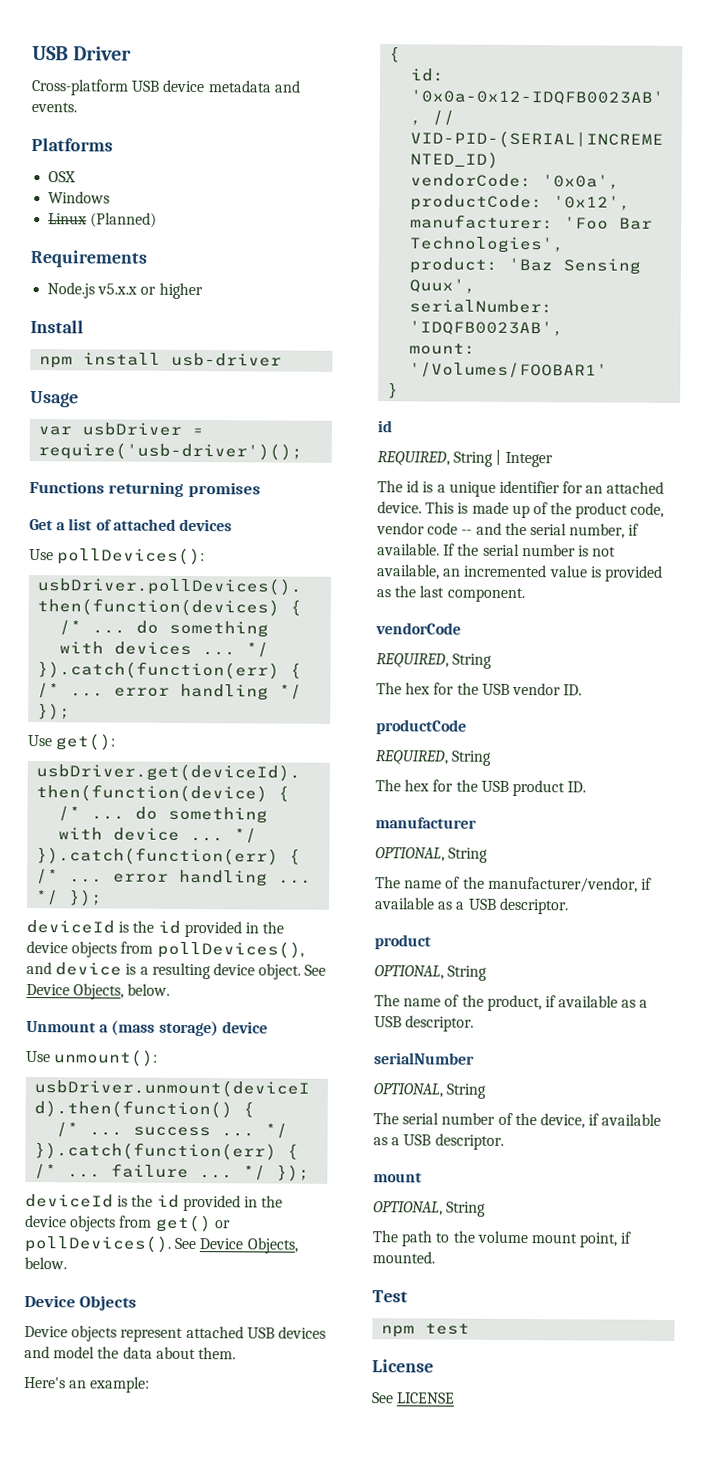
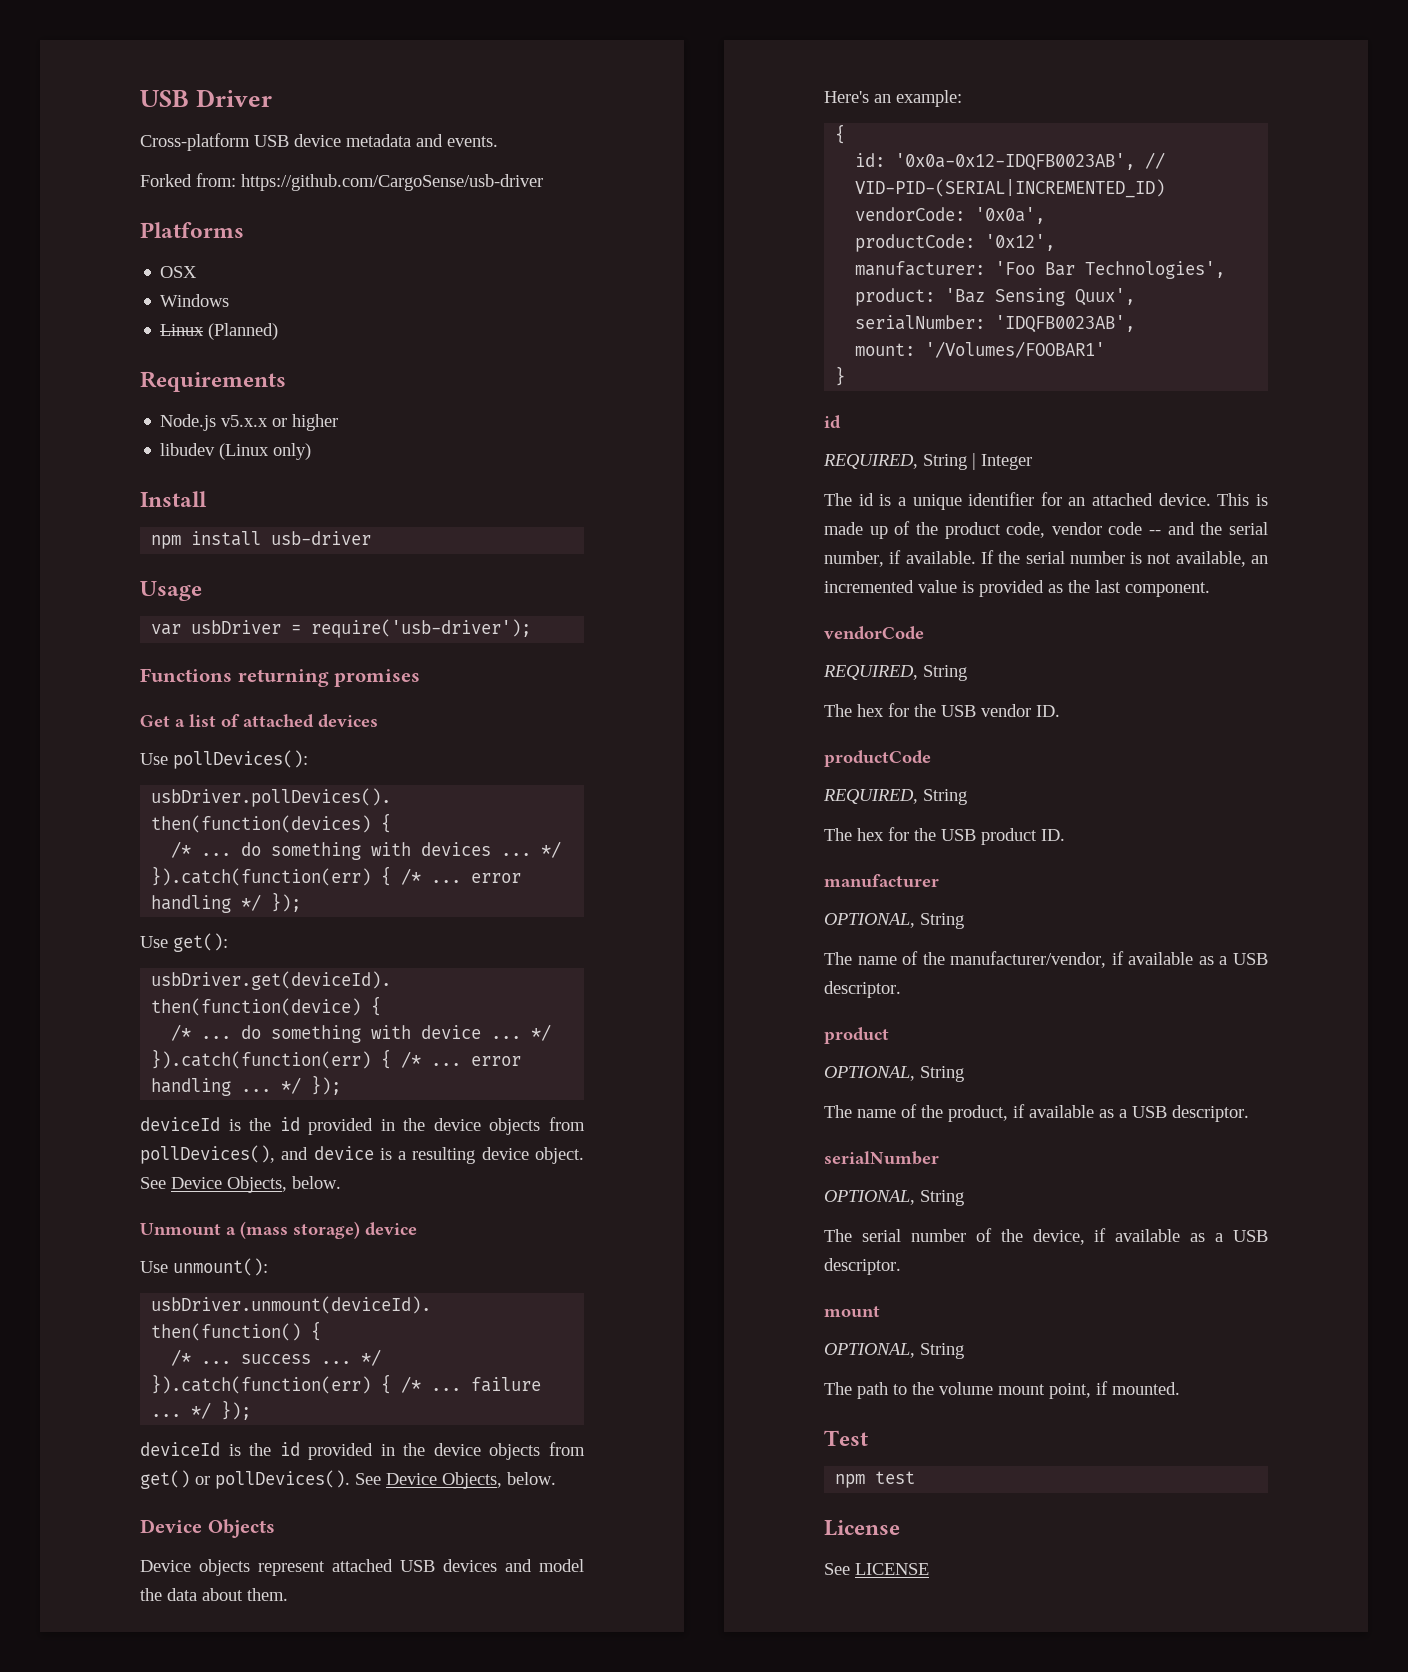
(77, 107) none -> [140,173,543,191] // Forked from: https://github.com/CargoSense/usb-driver
(203, 291) none -> [160,443,312,460] // libudev (Linux only)
[38,442,304,461] require('usb-driver')(); -> [311,619,532,638] require('usb-driver');

